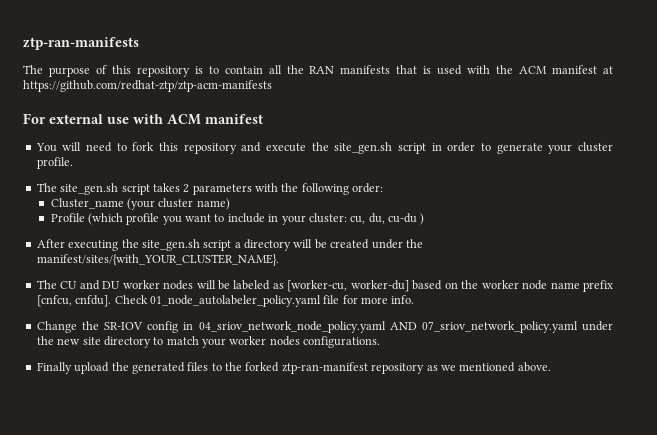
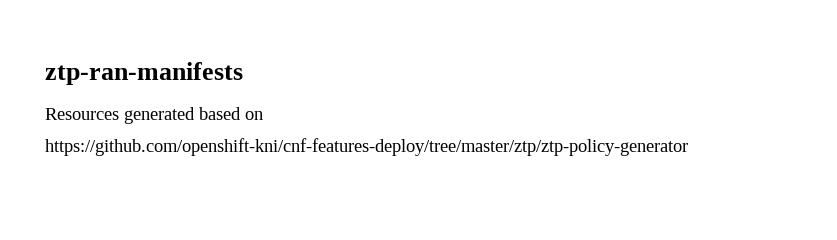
[23,65,614,77] [23,80,272,92] [23,113,263,125] [35,142,613,154] [36,157,73,169] [36,183,384,195] [50,198,230,210] [50,213,425,225] [36,239,423,251] [36,254,279,266] [36,280,613,292] [36,295,415,307] [36,321,613,333] [36,336,381,348] [36,362,551,374] The purpose of this repository is to contain all the RAN manifests that is used with the ACM manifest at https://github.com/redhat-ztp/ztp-acm-manifests // For external use with ACM manifest // You will need to fork this repository and execute the site_gen.sh script in order to generate your cluster profile. // The site_gen.sh script takes 2 parameters with the following order: // Cluster_name (your cluster name) // Profile (which profile you want to include in your cluster: cu, du, cu-du ) // After executing the site_gen.sh script a directory will be created under the manifest/sites/{with_YOUR_CLUSTER_NAME}. // The CU and DU worker nodes will be labeled as [worker-cu, worker-du] based on the worker node name prefix [cnfcu, cnfdu]. Check 01_node_autolabeler_policy.yaml file for more info. // Change the SR-IOV config in 04_sriov_network_node_policy.yaml AND 07_sriov_network_policy.yaml under the new site directory to match your worker nodes configurations. // Finally upload the generated files to the forked ztp-ran-manifest repository as we mentioned above. -> [45,107,263,124] [45,138,688,156] Resources generated based on https://github.com/openshift-kni/cnf-features-deploy/tree/master/ztp/ztp-policy-generator

